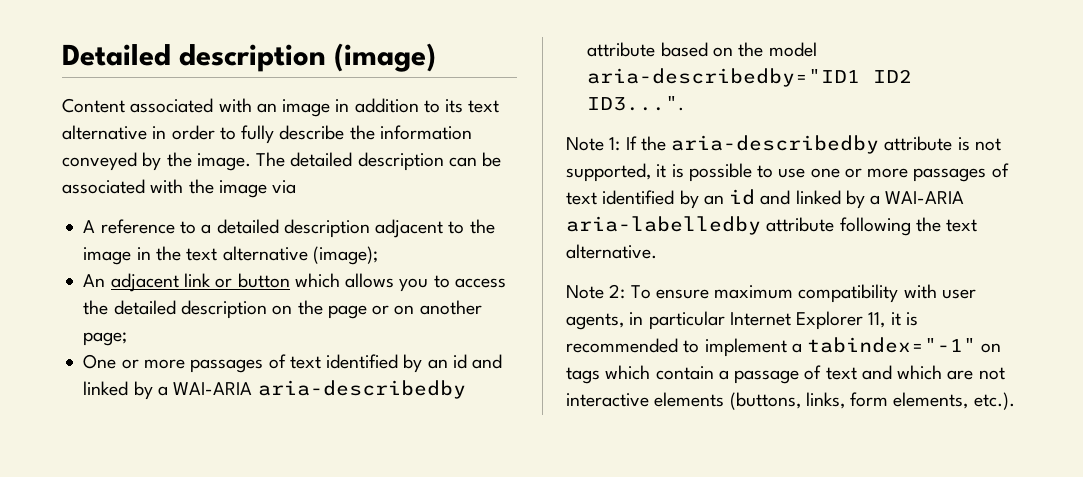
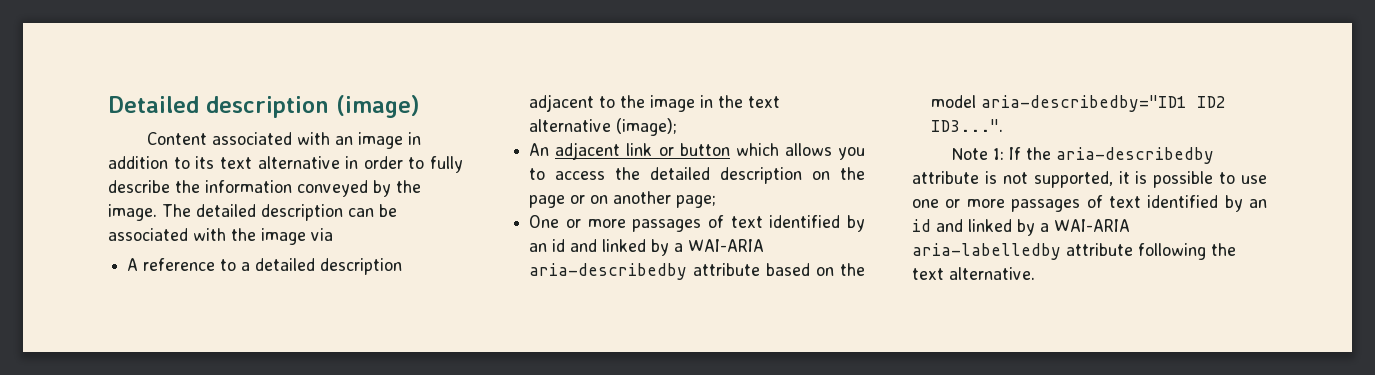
[566,284,976,303] [566,311,918,330] [566,337,1002,357] [566,365,1005,384] [566,392,1015,410] // Note 2: To ensure maximum compatibility with user agents, in particular Internet Explorer 11, it is recommended to implement a tabindex="-1" on tags which contain a passage of text and which are not interactive elements (buttons, links, form elements, etc.). -> (1035, 273) none

